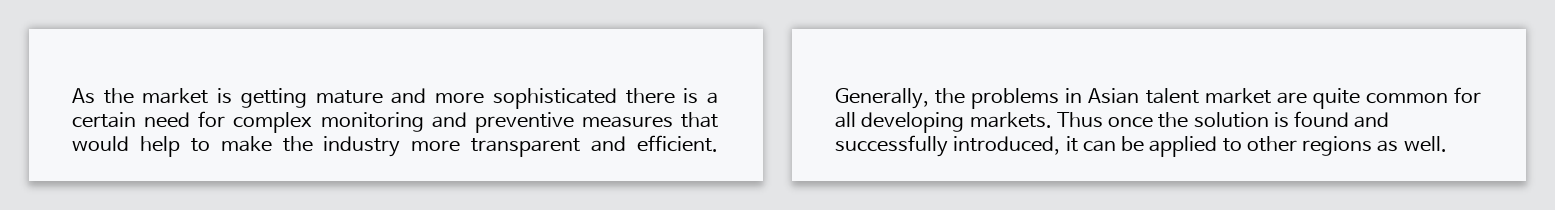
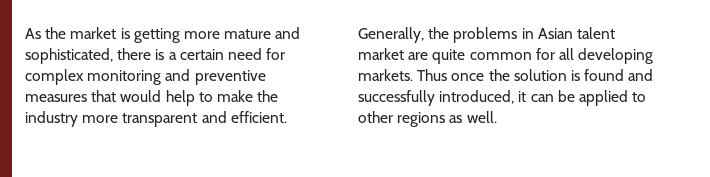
(307, 98) none -> [183,31,220,39] more
[435,88,617,109] more sophisticated -> [25,48,113,64] sophisticated,

